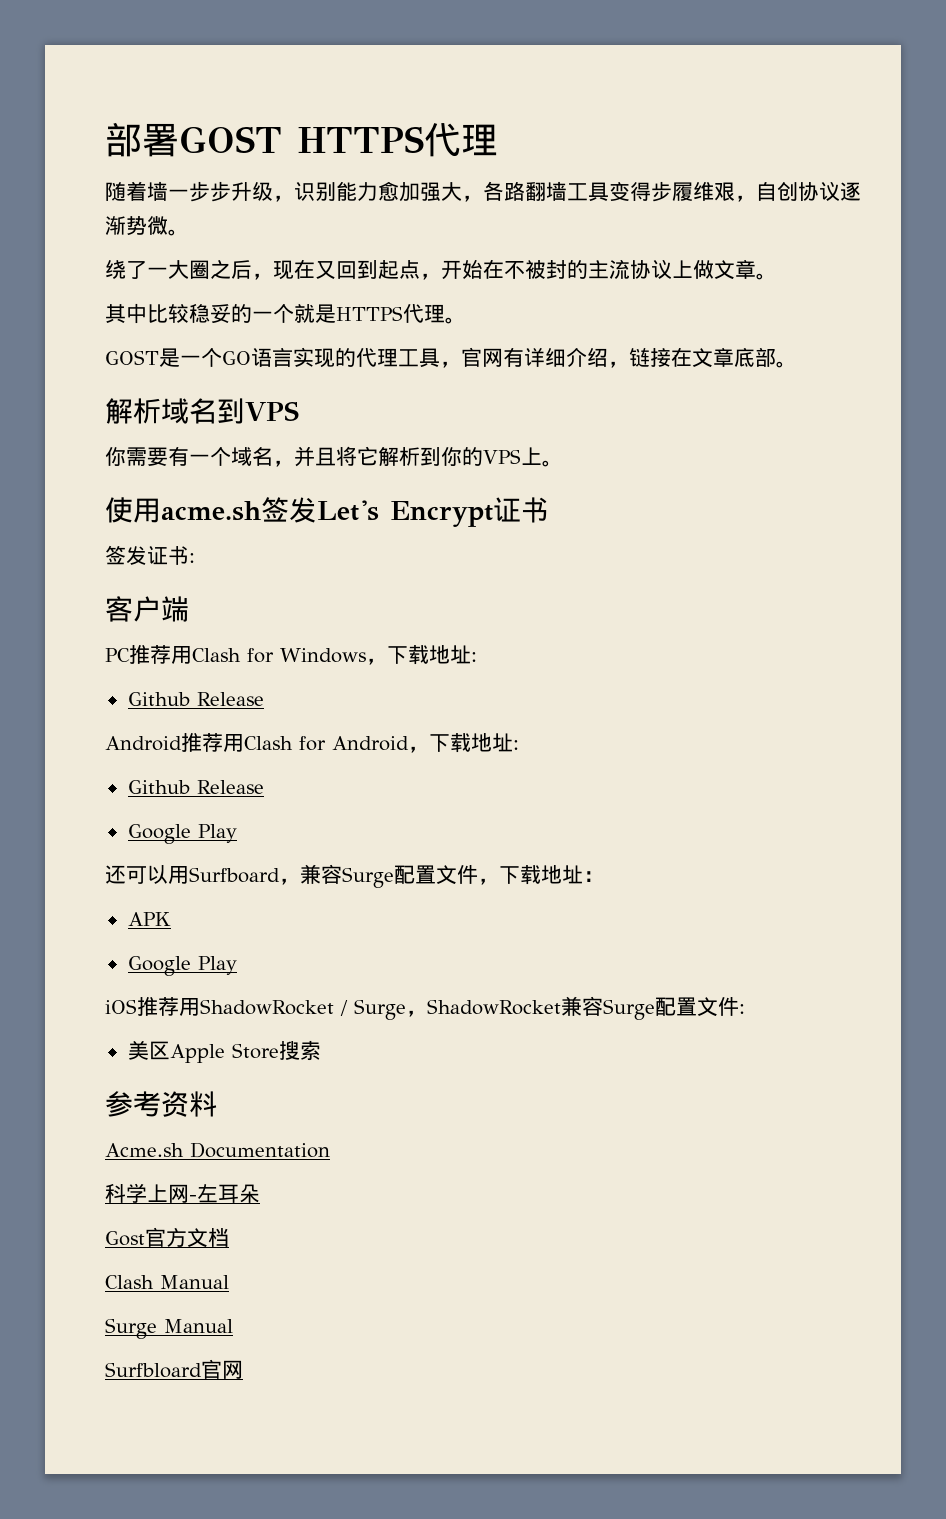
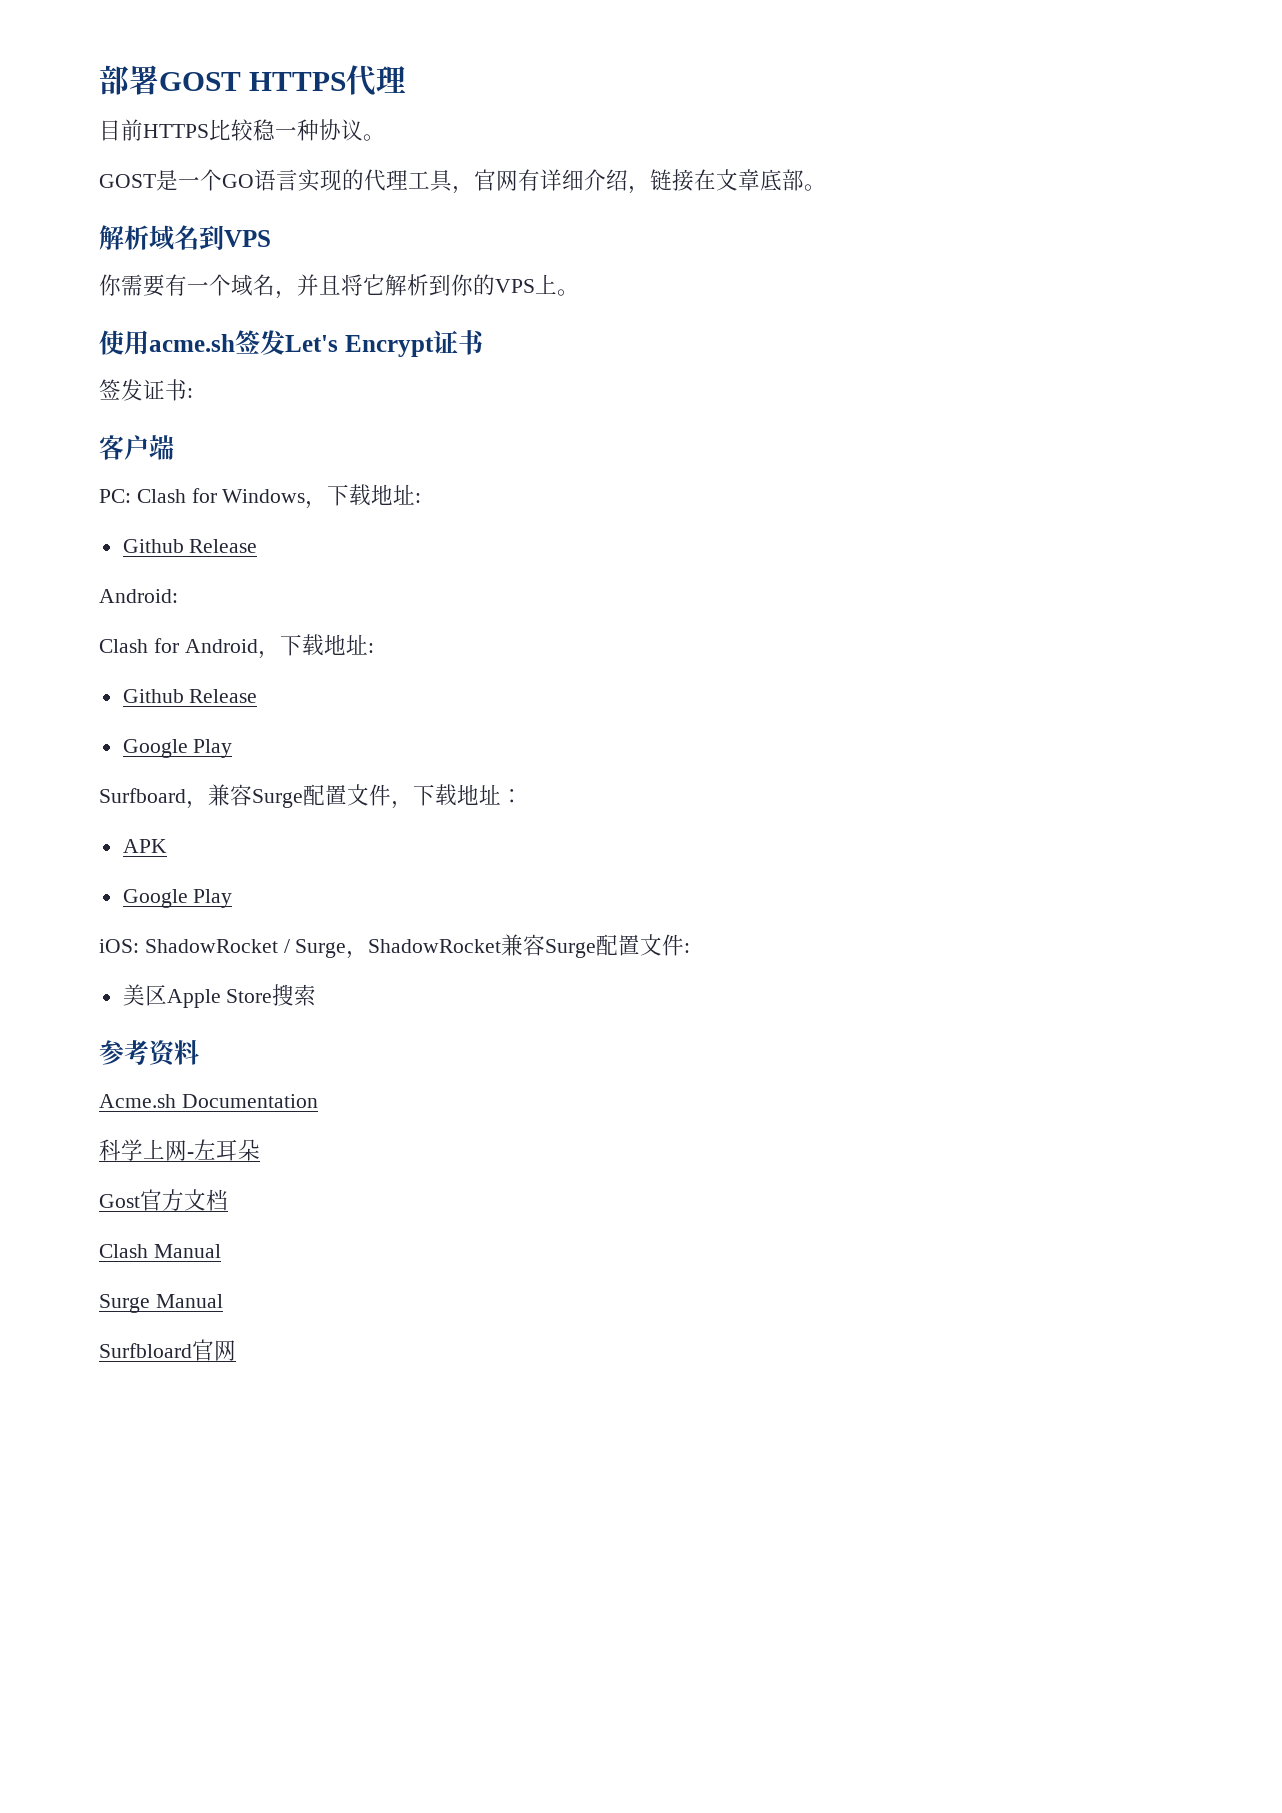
[105,181,861,202] [105,216,189,236] [105,259,777,280] [105,303,445,324] 随着墙一步步升级，识别能力愈加强大，各路翻墙工具变得步履维艰，自创协议逐渐势微。 // 绕了一大圈之后，现在又回到起点，开始在不被封的主流协议上做文章。 // 其中比较稳妥的一个就是HTTPS代理 -> [99,119,363,141] 目前HTTPS比较稳一种协议
[105,644,192,664] PC推荐用 -> [99,489,131,503] PC:
[105,732,244,752] Android推荐用 -> [99,589,178,603] Android: //
[105,865,189,884] 还可以用 -> (233, 748) none
[105,996,200,1016] iOS推荐用 -> [99,939,139,953] iOS:

